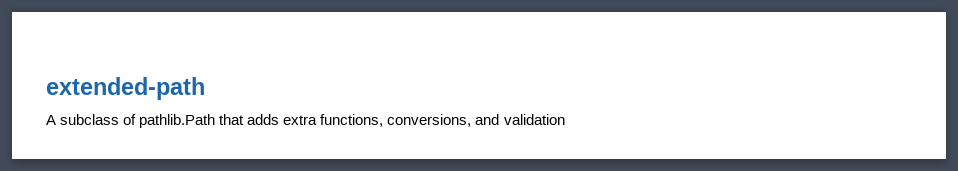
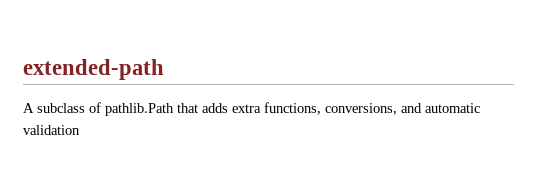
(500, 119) none -> [425,103,480,113] automatic

